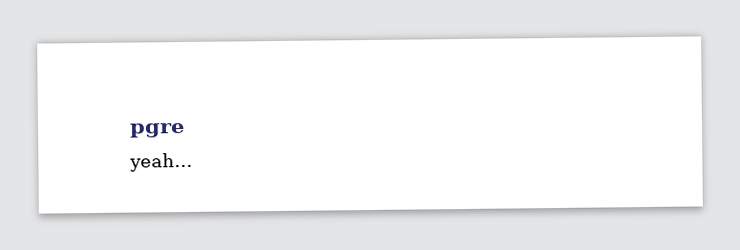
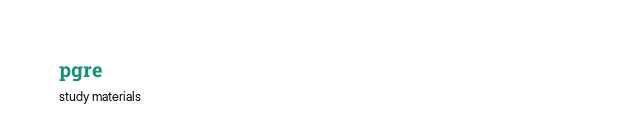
[129,152,193,172] yeah... -> [59,91,142,104] study materials

